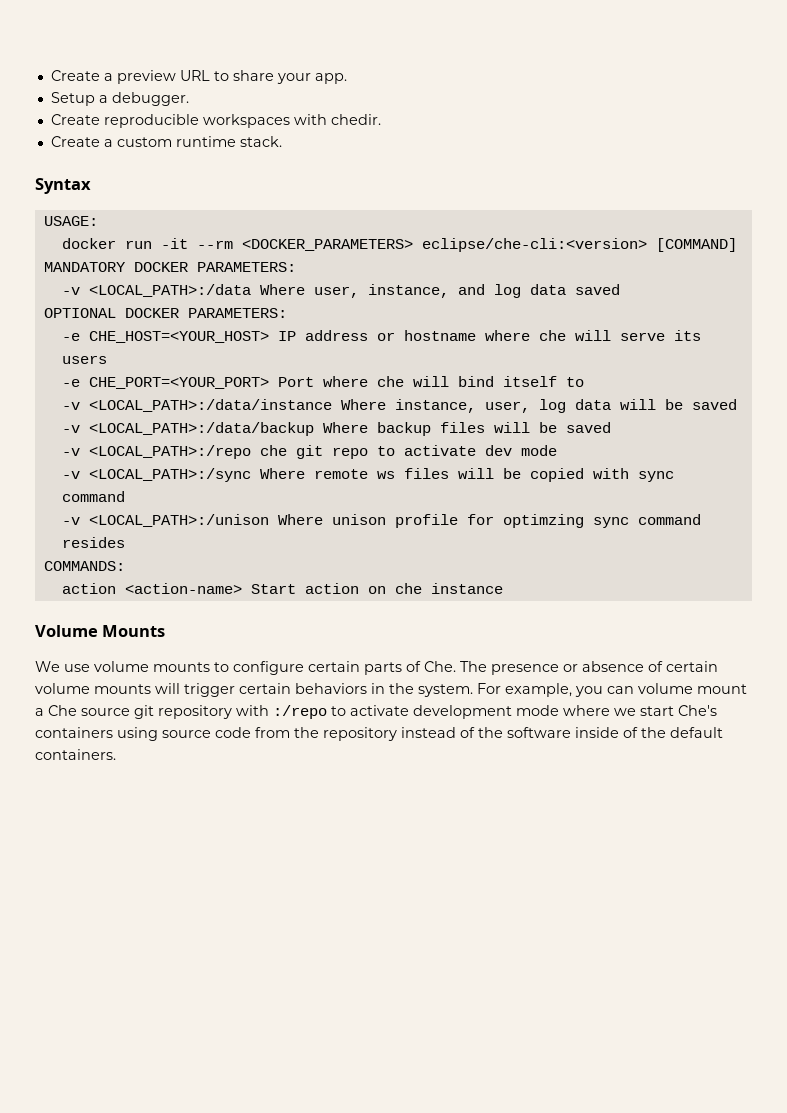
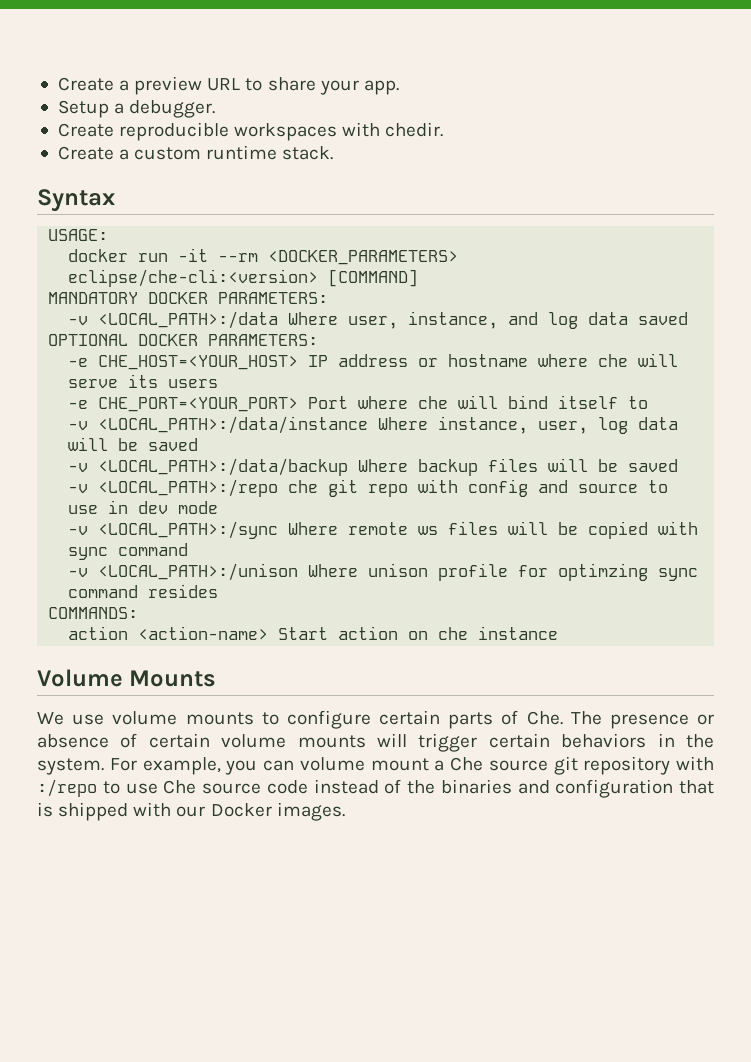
[376,445,476,456] to activate -> [418,479,669,497] [68,500,129,514] with config and source to use in
[350,705,717,719] [35,727,723,741] [35,749,116,760] activate development mode where we start Che's containers using source code from the repository instead of the software inside of the default containers. -> [125,779,714,798] [37,802,345,821] use Che source code instead of the binaries and configuration that is shipped with our Docker images.

